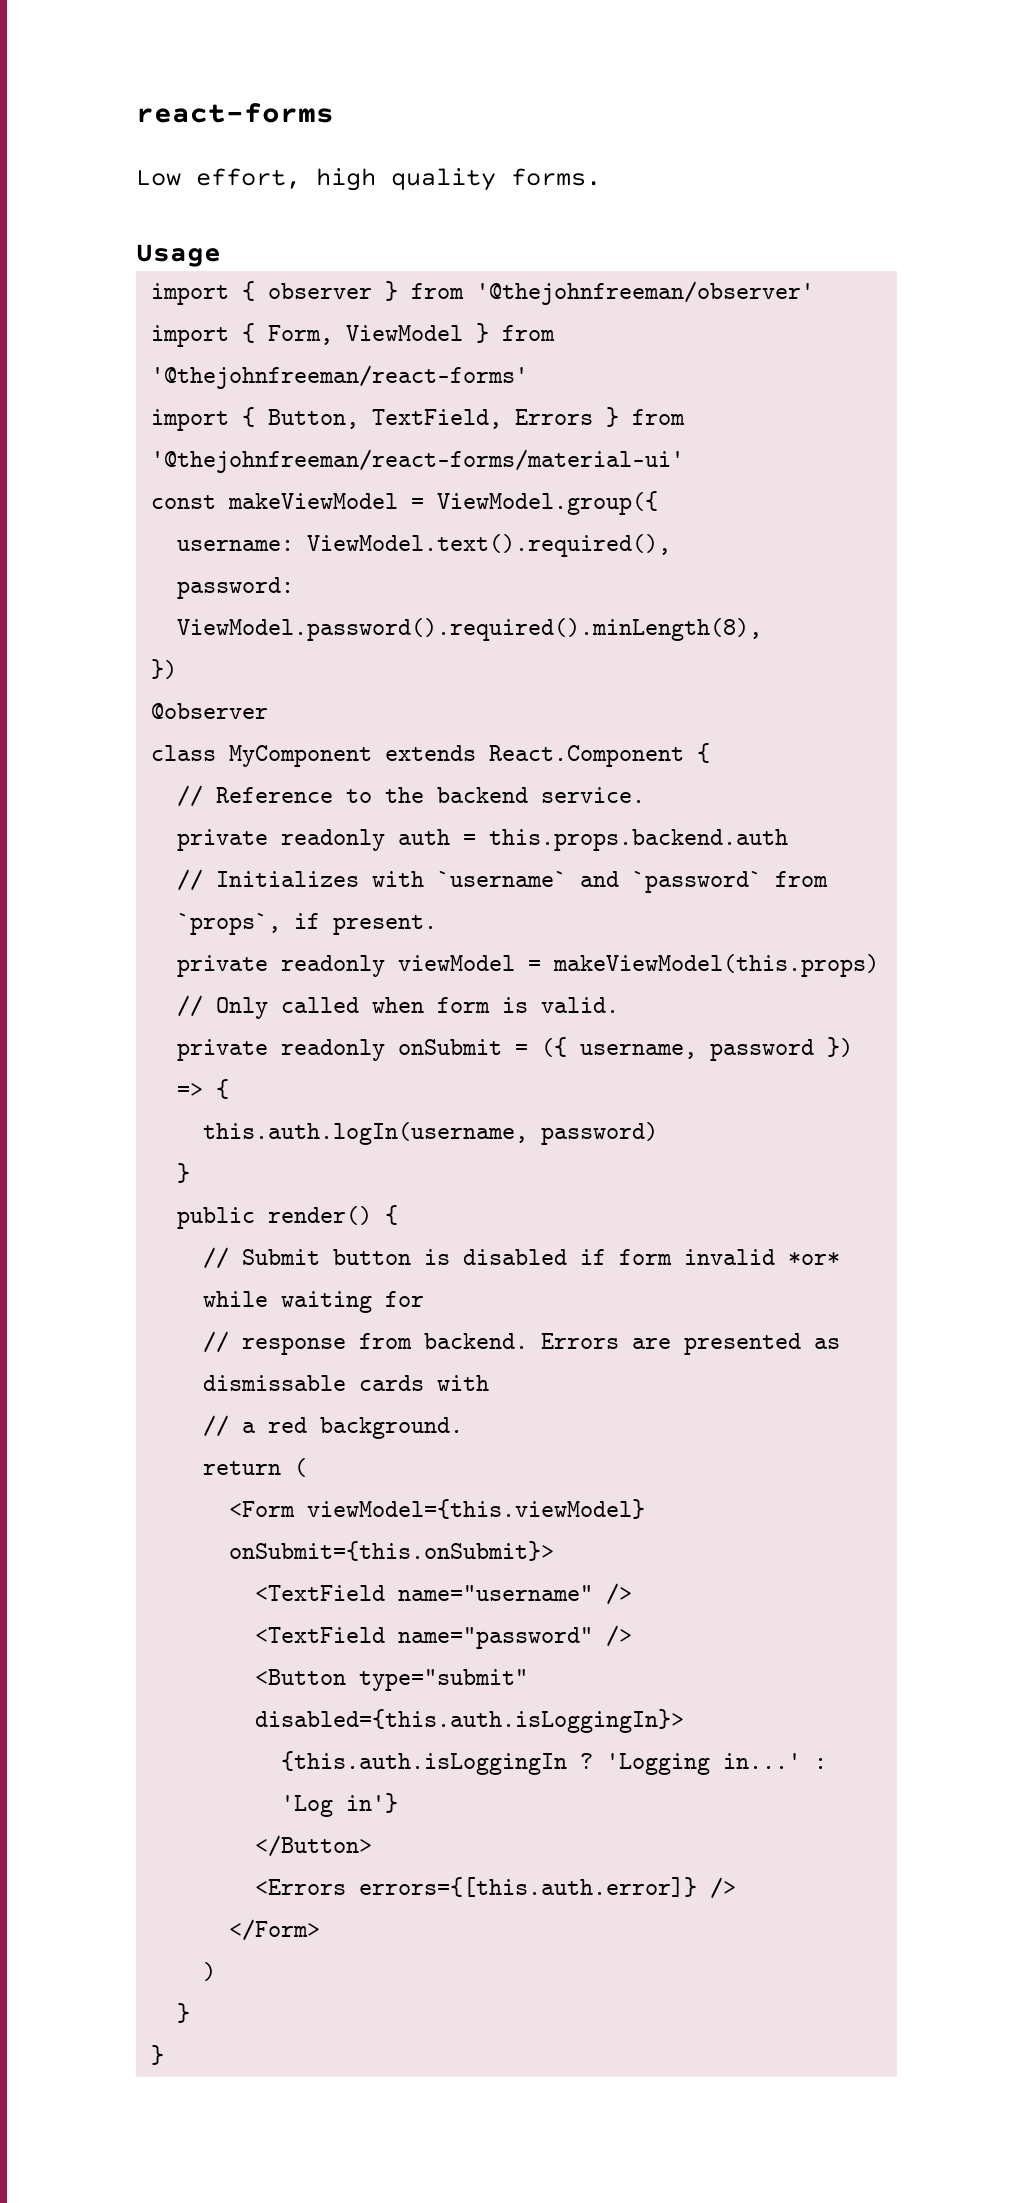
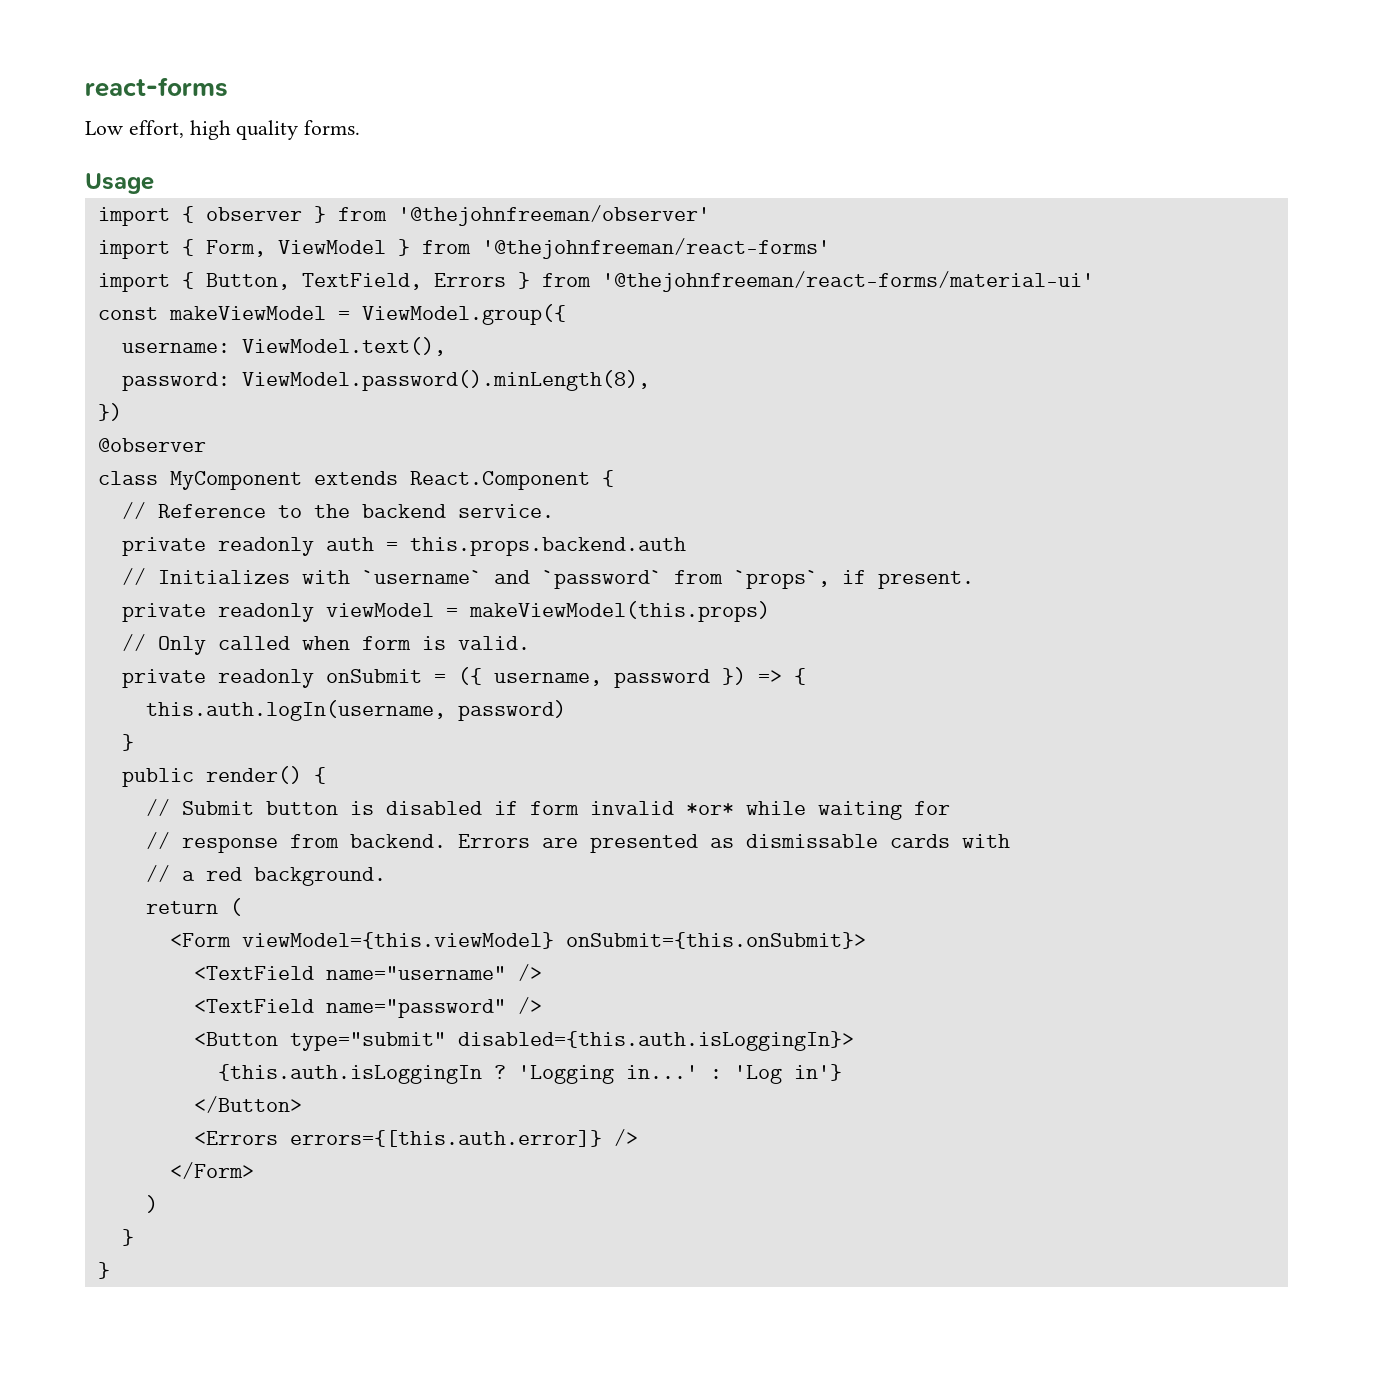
[307,534,672,557] ViewModel.text().required(), -> [241,337,446,356] ViewModel.text(),
[177,618,763,641] ViewModel.password().required().minLength(8), -> [241,370,650,391] ViewModel.password().minLength(8),

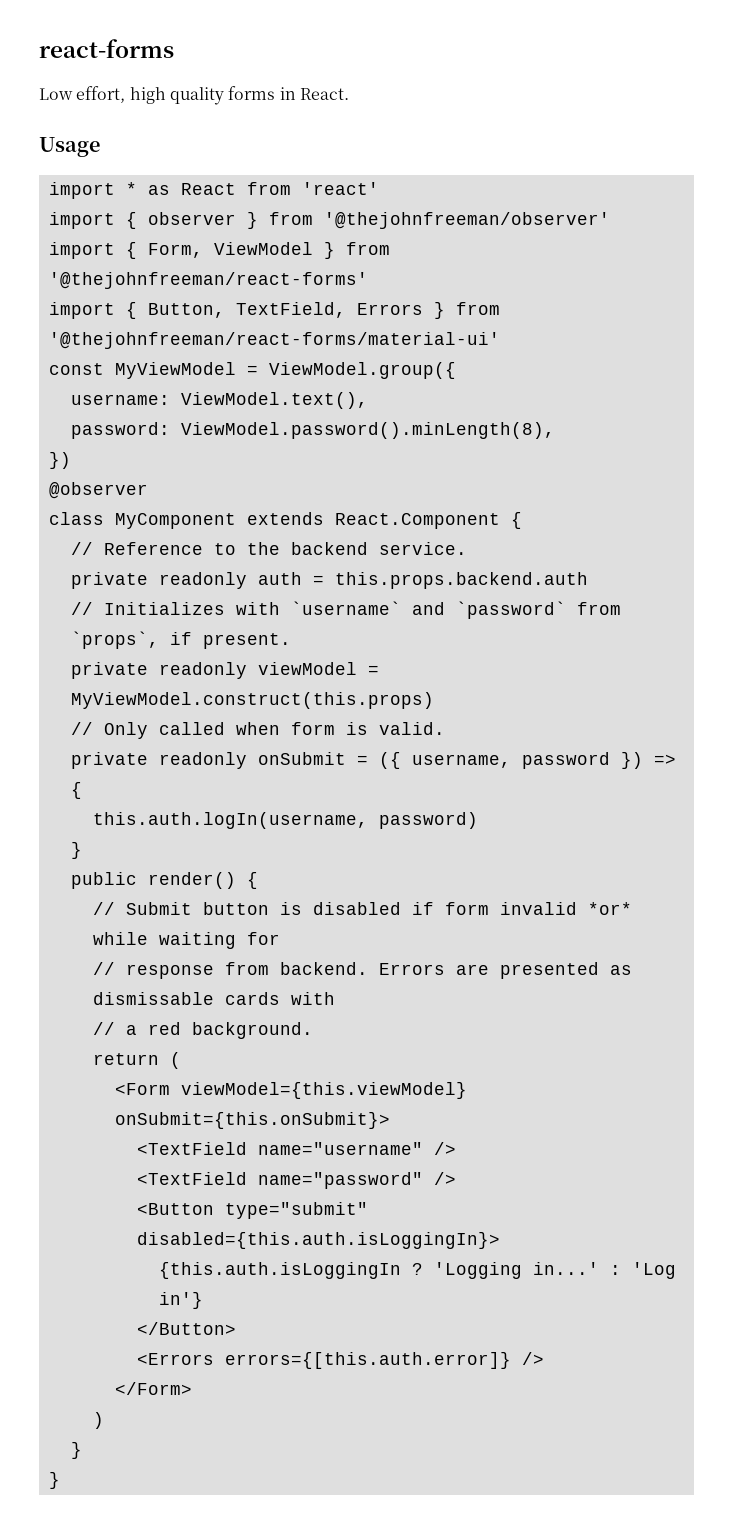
[304,120,361,135] [85,173,154,194] forms. // Usage -> [228,86,349,100] [39,137,100,157] [48,182,379,199] forms in React. // Usage // import * as React from 'react'
[168,306,326,320] makeViewModel -> [114,362,236,379] MyViewModel
[468,601,770,622] makeViewModel(this.props) -> [70,692,434,709] MyViewModel.construct(this.props)

